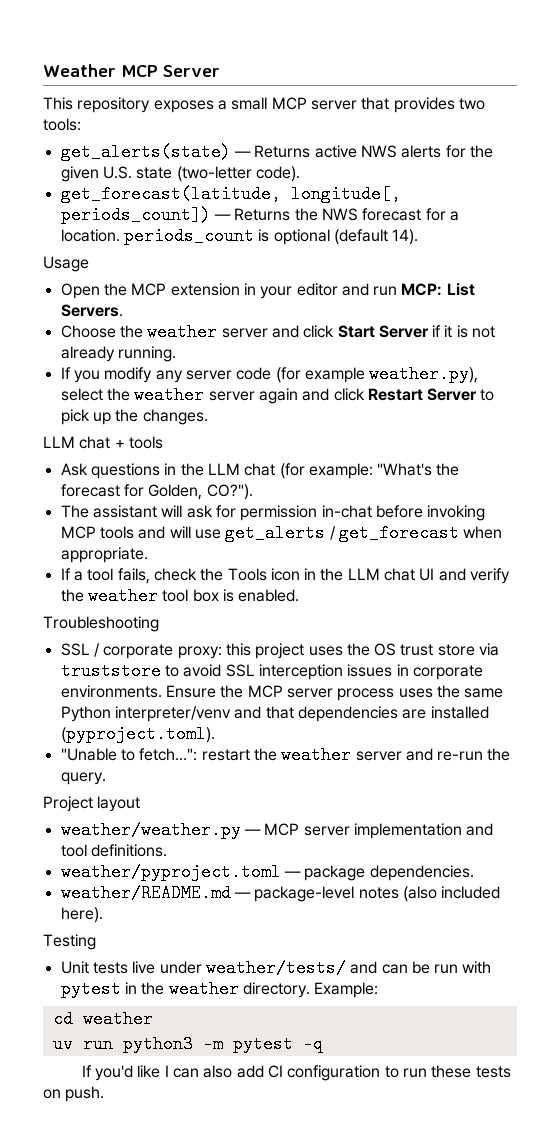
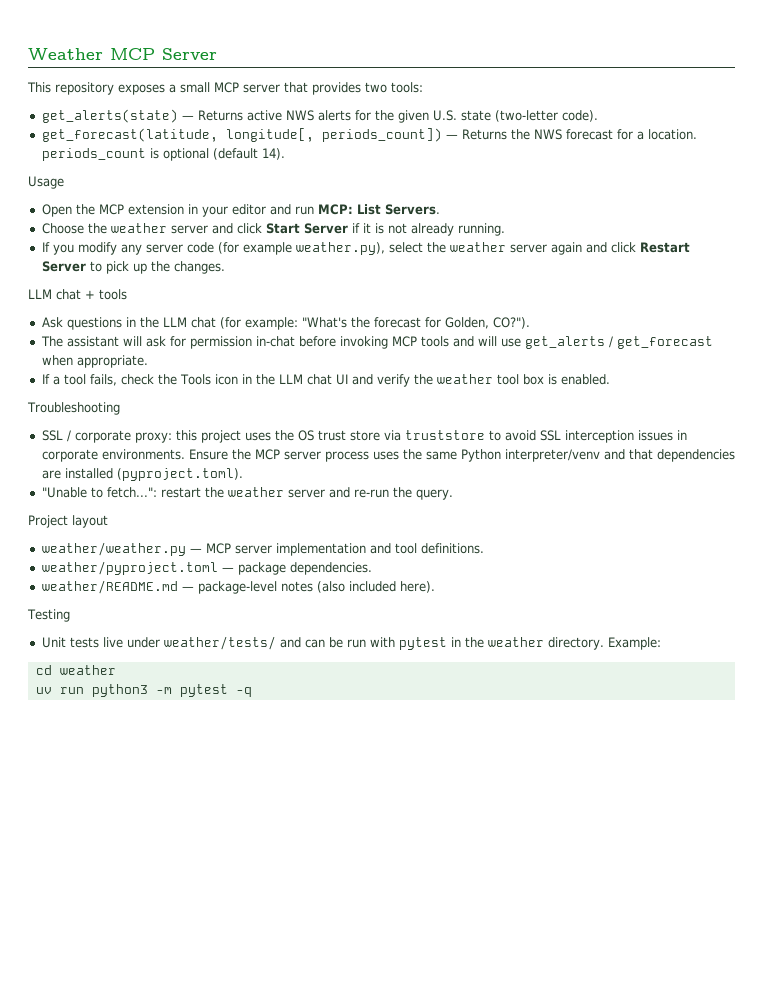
[81,1065,511,1081] [43,1086,105,1102] // If you'd like I can also add CI configuration to run these tests on push. -> (252, 692) none

